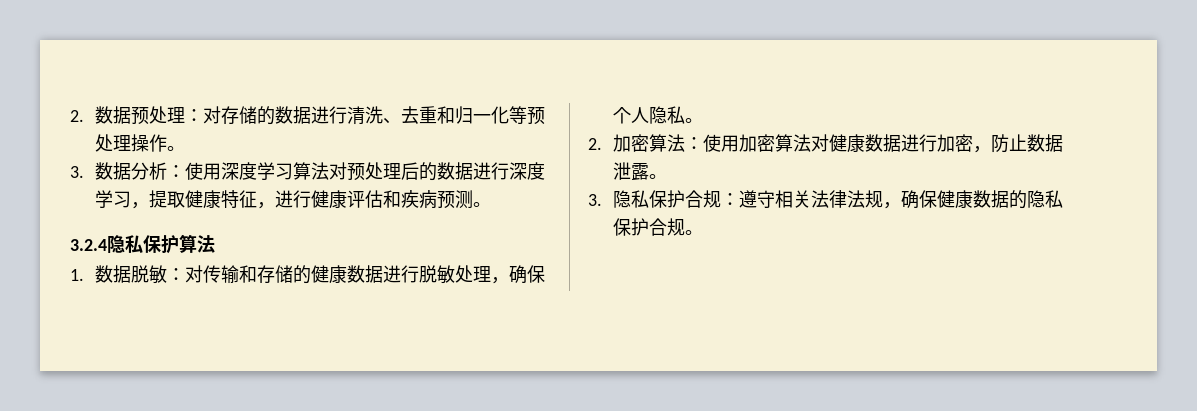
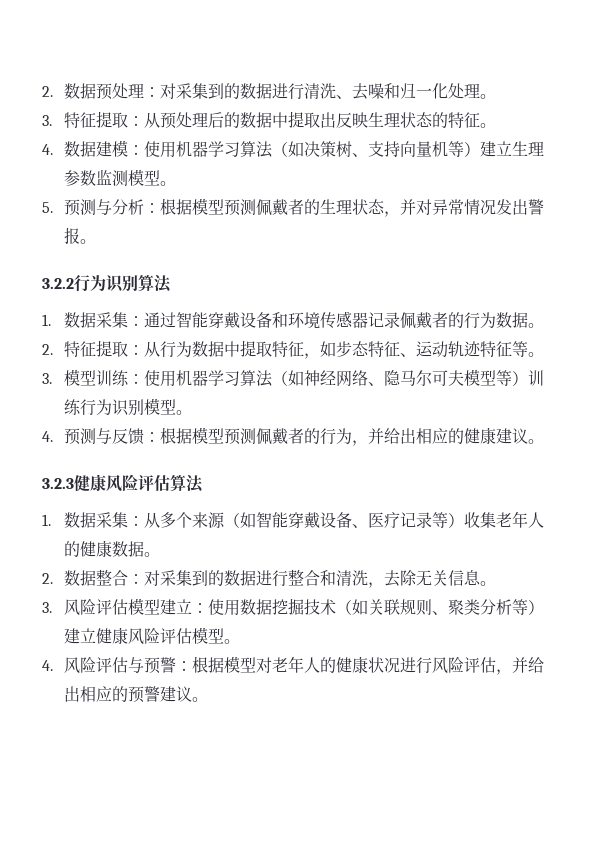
[221,106,258,124] 存储 -> [176,83,225,99] 采集到
[419,106,438,124] 重 -> [368,83,385,99] 噪
[509,106,546,125] [95,134,186,152] [70,162,546,181] [95,190,492,209] [70,234,215,254] [70,265,546,284] [613,106,704,124] [588,134,1064,153] [613,162,668,180] [588,190,1064,209] [613,218,686,236] 等预处理操作。 // 3.数据分析：使用深度学习算法对预处理后的数据进行深度学习，提取健康特征，进行健康评估和疾病预测。 // 3.2.4隐私保护算法 // 1.数据脱敏：对传输和存储的健康数据进行脱敏处理，确保个人隐私。 // 2.加密算法：使用加密算法对健康数据进行加密，防止数据泄露。 // 3.隐私保护合规：遵守相关法律法规，确保健康数据的隐私保护合规 -> [448,83,497,99] [42,111,497,129] [42,140,545,158] [64,169,177,186] [42,198,545,217] [64,227,97,244] [42,274,172,293] [42,311,545,329] [42,340,545,359] [42,369,545,387] [64,398,193,416] [42,427,545,446] [42,474,204,493] [42,511,545,528] [64,540,161,557] [42,569,497,588] [42,598,545,616] [64,627,241,645] [42,656,545,675] [64,686,193,703] 处理。 // 3.特征提取：从预处理后的数据中提取出反映生理状态的特征。 // 4.数据建模：使用机器学习算法（如决策树、支持向量机等）建立生理参数监测模型。 // 5.预测与分析：根据模型预测佩戴者的生理状态，并对异常情况发出警报。 // 3.2.2行为识别算法 // 1.数据采集：通过智能穿戴设备和环境传感器记录佩戴者的行为数据。 // 2.特征提取：从行为数据中提取特征，如步态特征、运动轨迹特征等。 // 3.模型训练：使用机器学习算法（如神经网络、隐马尔可夫模型等）训练行为识别模型。 // 4.预测与反馈：根据模型预测佩戴者的行为，并给出相应的健康建议。 // 3.2.3健康风险评估算法 // 1.数据采集：从多个来源（如智能穿戴设备、医疗记录等）收集老年人的健康数据。 // 2.数据整合：对采集到的数据进行整合和清洗，去除无关信息。 // 3.风险评估模型建立：使用数据挖掘技术（如关联规则、聚类分析等）建立健康风险评估模型。 // 4.风险评估与预警：根据模型对老年人的健康状况进行风险评估，并给出相应的预警建议

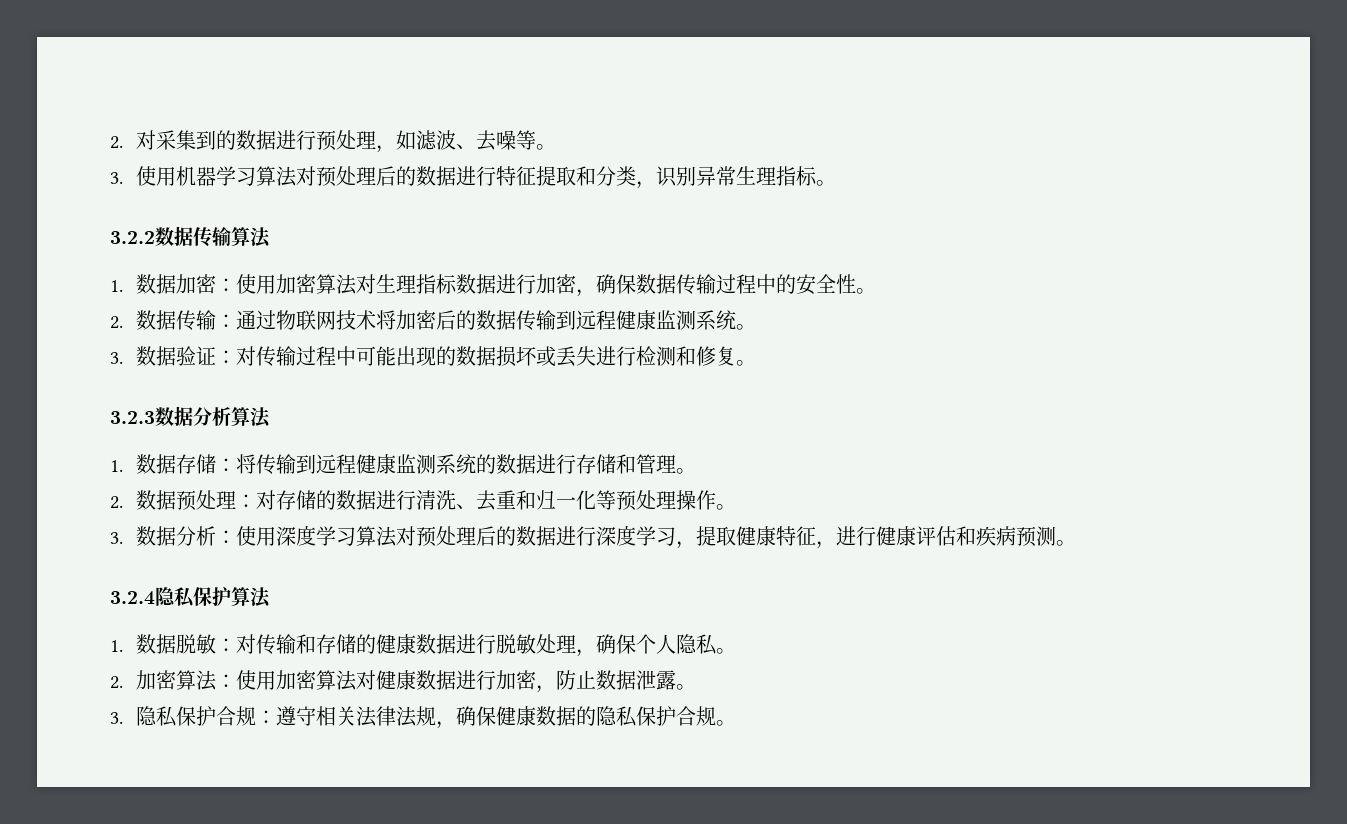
[42,83,497,100] [42,111,497,129] [42,140,545,158] [64,169,177,186] [42,198,545,217] [64,227,81,244] 2.数据预处理：对采集到的数据进行清洗、去噪和归一化处理。 // 3.特征提取：从预处理后的数据中提取出反映生理状态的特征。 // 4.数据建模：使用机器学习算法（如决策树、支持向量机等）建立生理参数监测模型。 // 5.预测与分析：根据模型预测佩戴者的生理状态，并对异常情况发出警报 -> [110,130,556,153] [110,166,817,189] 2.对采集到的数据进行预处理，如滤波、去噪等。 // 3.使用机器学习算法对预处理后的数据进行特征提取和分类，识别异常生理指标
[74,274,172,293] [42,311,545,329] [42,340,545,359] [42,369,545,387] [64,398,193,416] [42,427,529,446] 行为识别算法 // 1.数据采集：通过智能穿戴设备和环境传感器记录佩戴者的行为数据。 // 2.特征提取：从行为数据中提取特征，如步态特征、运动轨迹特征等。 // 3.模型训练：使用机器学习算法（如神经网络、隐马尔可夫模型等）训练行为识别模型。 // 4.预测与反馈：根据模型预测佩戴者的行为，并给出相应的健康建议 -> [155,226,271,248] [110,274,876,297] [110,310,756,330] [110,346,736,367] 数据传输算法 // 1.数据加密：使用加密算法对生理指标数据进行加密，确保数据传输过程中的安全性。 // 2.数据传输：通过物联网技术将加密后的数据传输到远程健康监测系统。 // 3.数据验证：对传输过程中可能出现的数据损坏或丢失进行检测和修复
[74,474,204,493] [42,511,545,528] [64,540,161,557] [42,569,497,588] [42,598,545,616] [64,627,241,645] [42,656,545,675] [64,686,193,703] 健康风险评估算法 // 1.数据采集：从多个来源（如智能穿戴设备、医疗记录等）收集老年人的健康数据。 // 2.数据整合：对采集到的数据进行整合和清洗，去除无关信息。 // 3.风险评估模型建立：使用数据挖掘技术（如关联规则、聚类分析等）建立健康风险评估模型。 // 4.风险评估与预警：根据模型对老年人的健康状况进行风险评估，并给出相应的预警建议 -> [155,406,271,428] [110,454,696,474] [110,490,736,511] [110,525,1076,549] [110,586,271,608] [110,634,736,657] [110,670,696,693] [110,706,716,729] 数据分析算法 // 1.数据存储：将传输到远程健康监测系统的数据进行存储和管理。 // 2.数据预处理：对存储的数据进行清洗、去重和归一化等预处理操作。 // 3.数据分析：使用深度学习算法对预处理后的数据进行深度学习，提取健康特征，进行健康评估和疾病预测。 // 3.2.4隐私保护算法 // 1.数据脱敏：对传输和存储的健康数据进行脱敏处理，确保个人隐私。 // 2.加密算法：使用加密算法对健康数据进行加密，防止数据泄露。 // 3.隐私保护合规：遵守相关法律法规，确保健康数据的隐私保护合规

